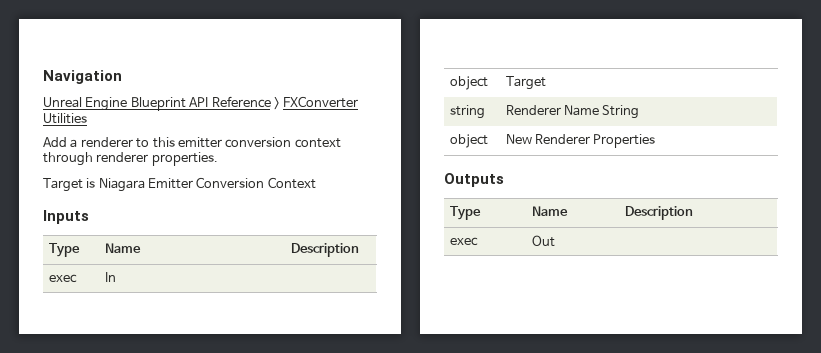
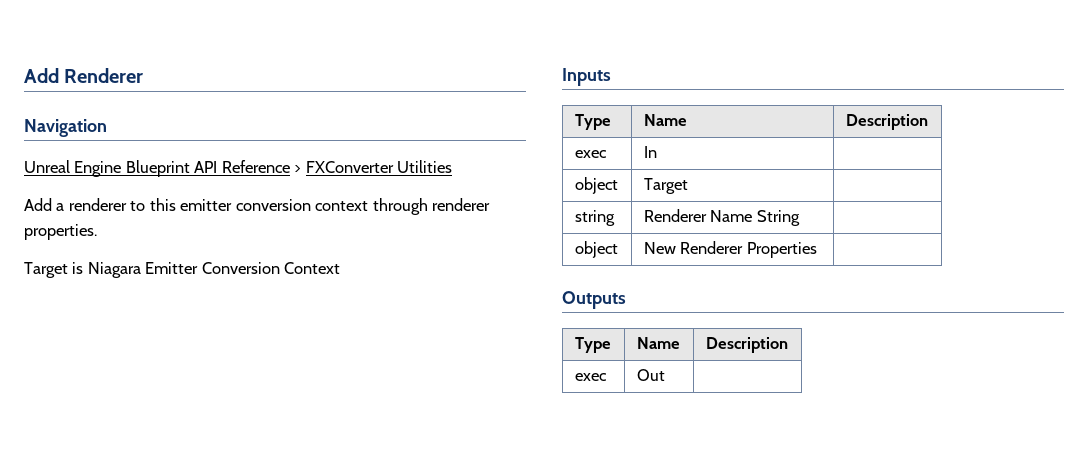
(43, 77) none -> [24,68,144,83] Add Renderer //

